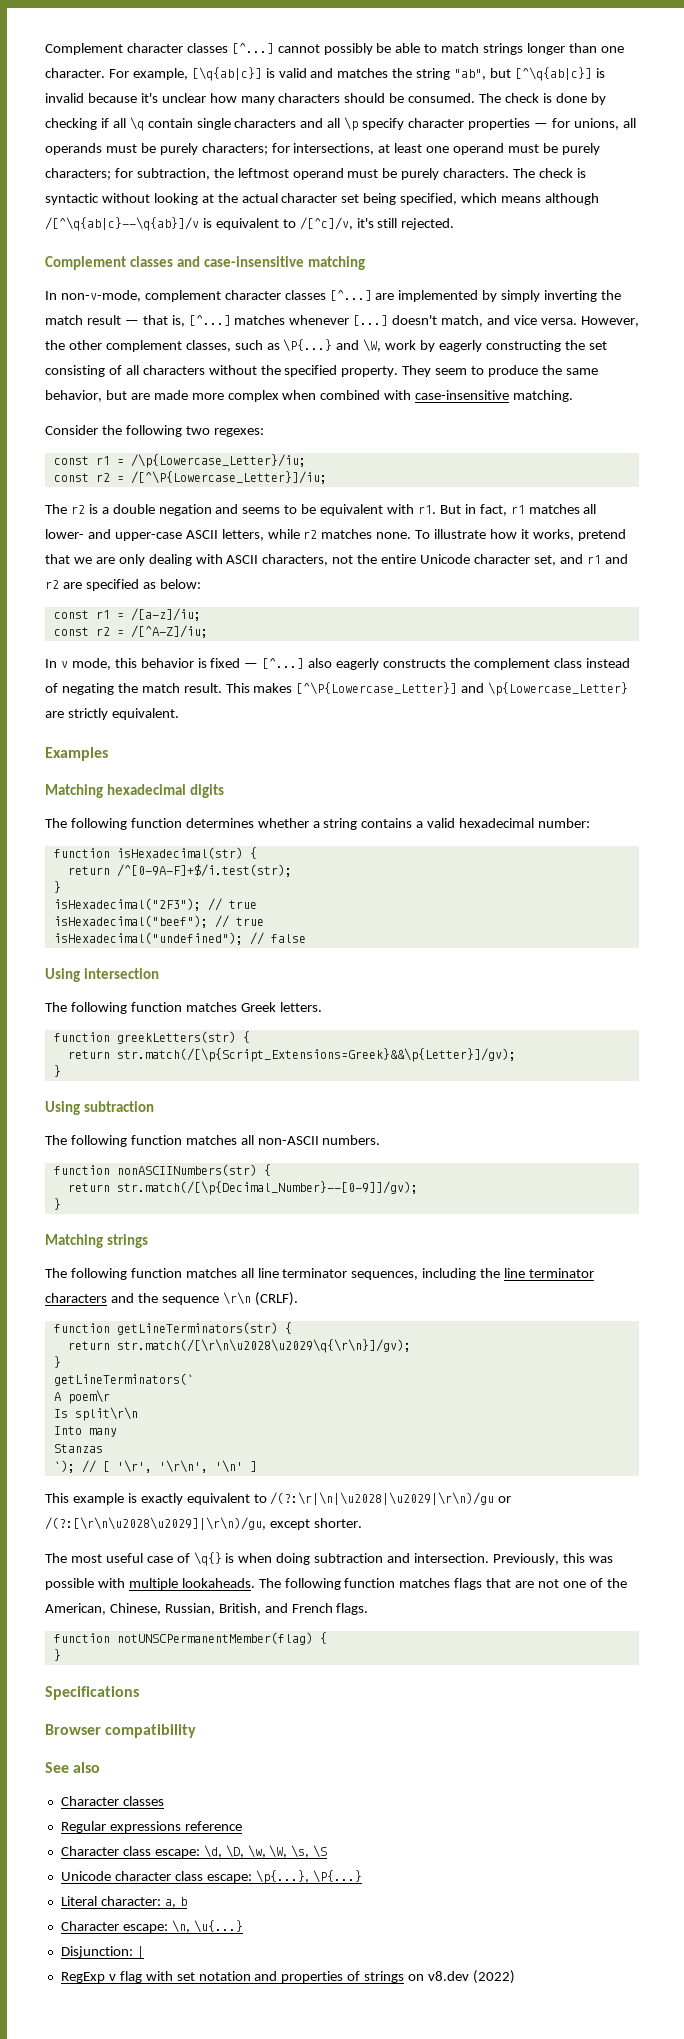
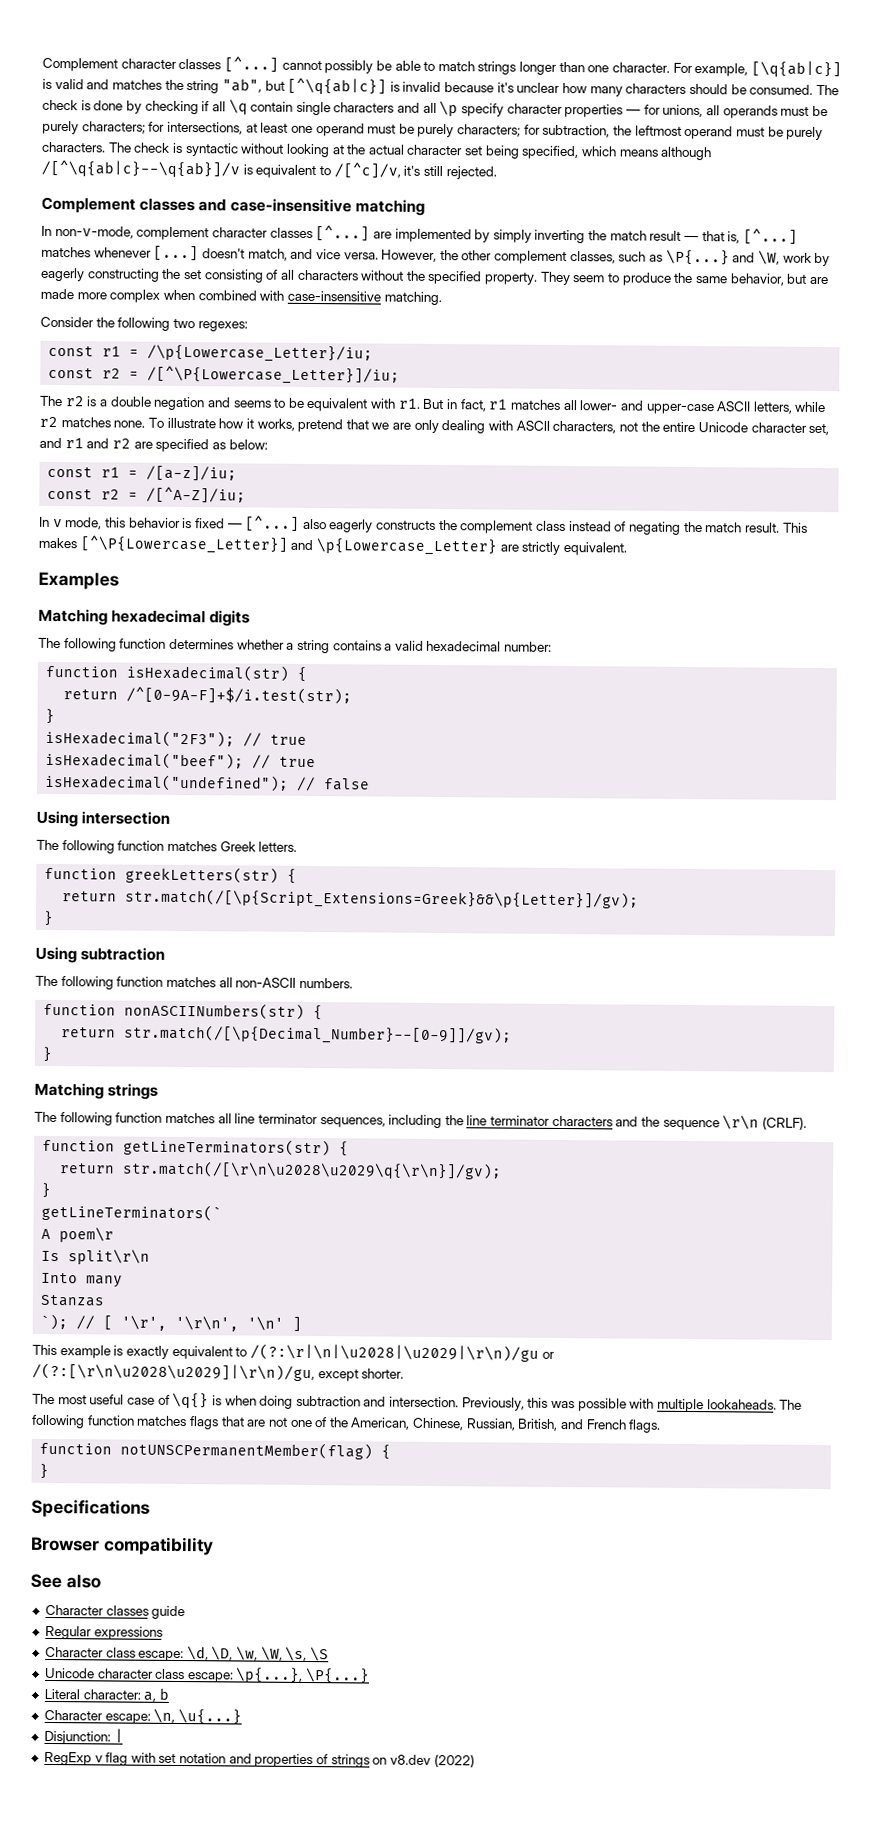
(164, 1801) none -> [151,1605,186,1620] guide
[184,1821,242,1831] reference -> (163, 1633) none

